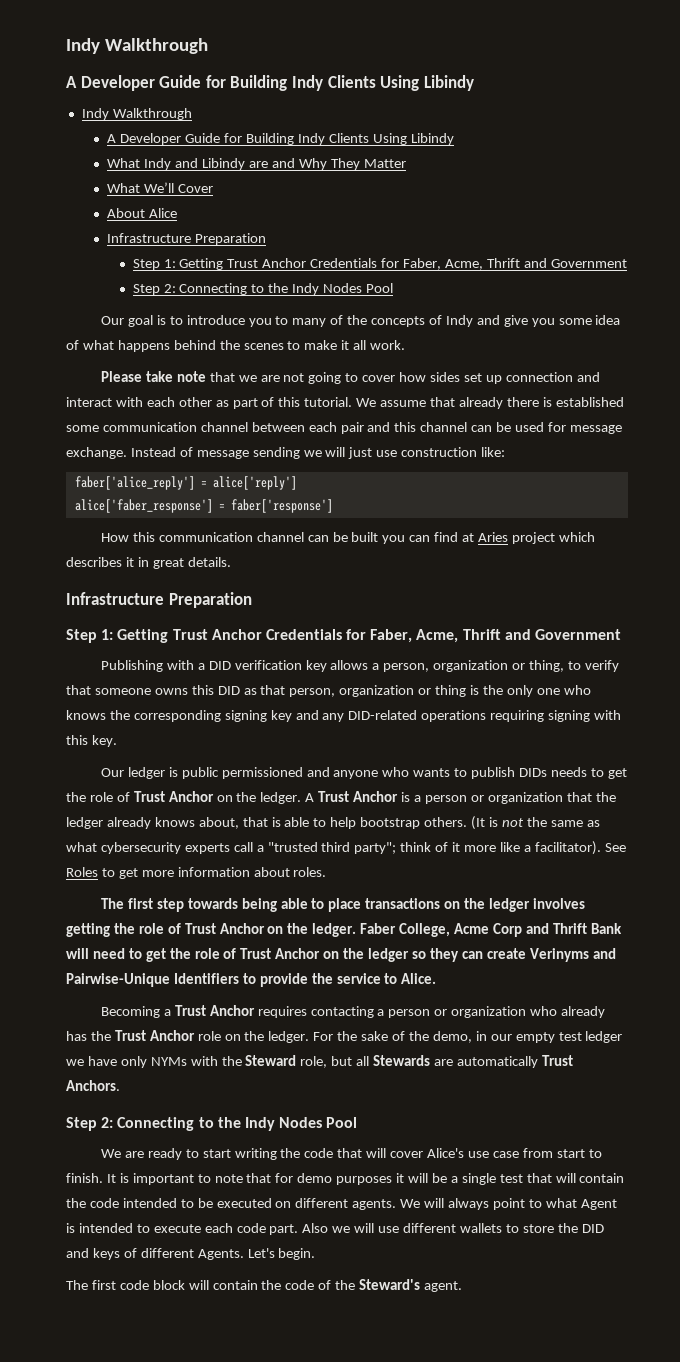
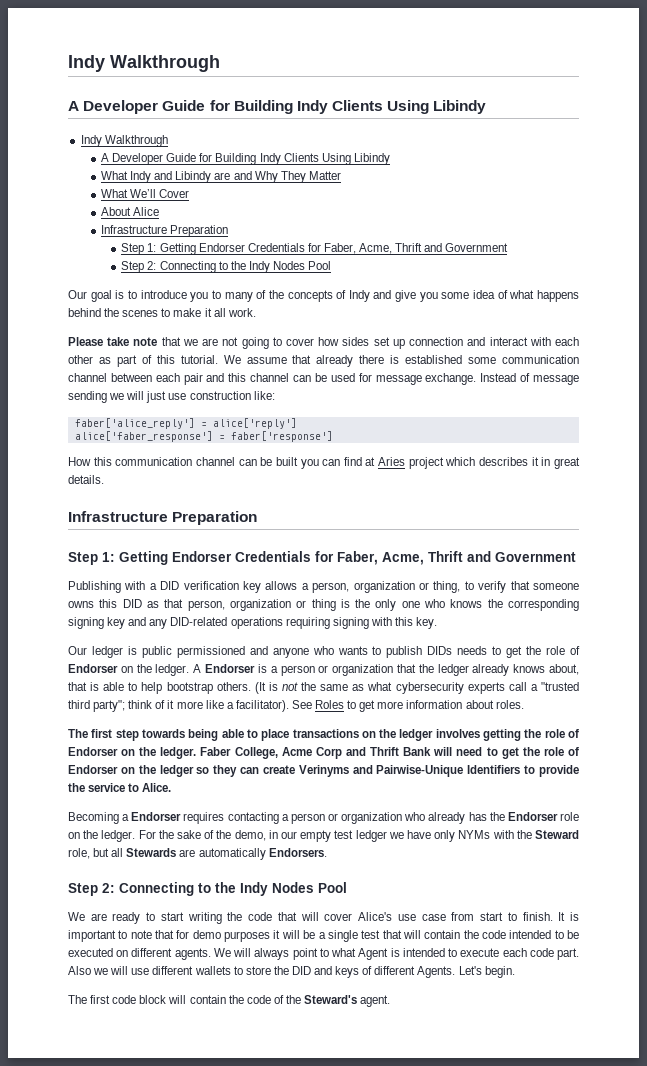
[227,258,307,268] Trust Anchor -> [198,243,245,252] Endorser
[172,629,262,640] Trust Anchor -> [172,551,232,562] Endorser
[133,791,214,802] Trust Anchor -> [68,664,118,673] Endorser
[318,791,399,802] Trust Anchor -> [205,664,256,673] Endorser
[184,923,265,934] Trust Anchor -> [68,747,118,756] Endorser
[240,948,321,959] Trust Anchor -> [68,765,118,774] Endorser
[174,1005,255,1016] Trust Anchor -> [131,812,182,821] Endorser
[114,1030,195,1041] Trust Anchor -> [507,812,558,821] Endorser
[541,1055,573,1066] [66,1080,120,1091] Trust Anchors. -> [268,848,327,857] Endorsers.

